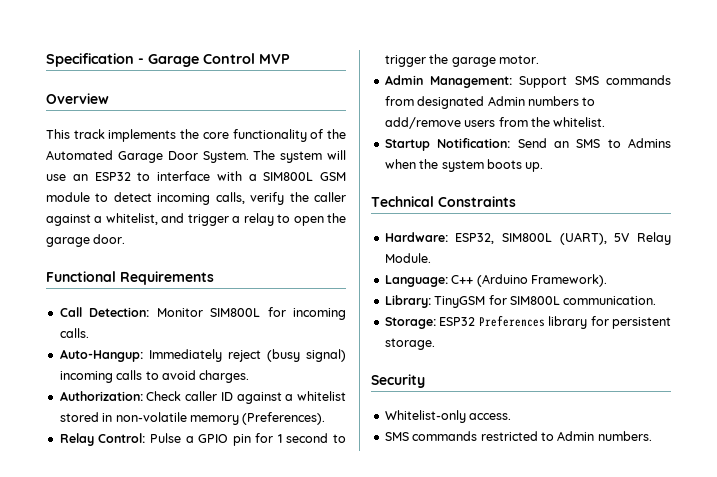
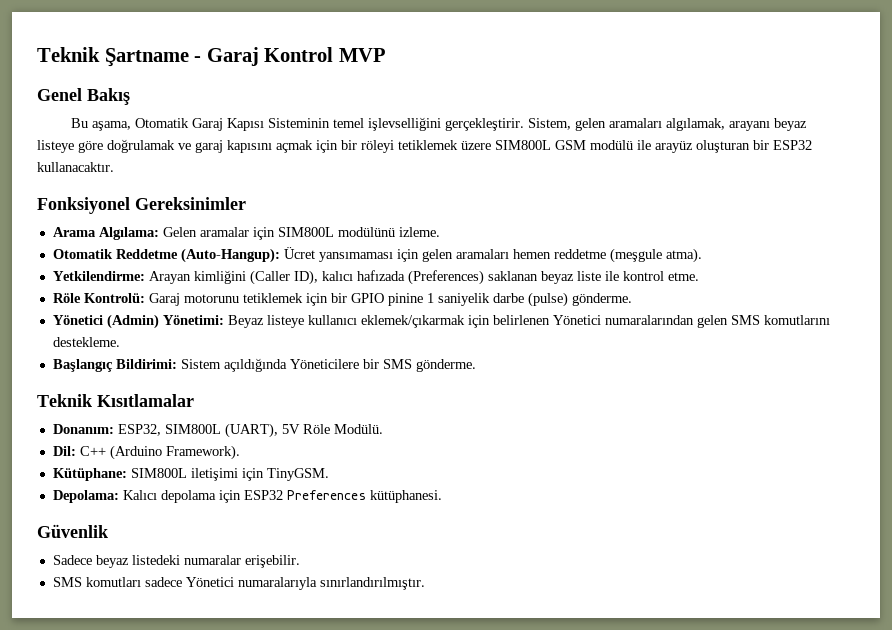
[46,53,290,67] [46,93,109,104] [46,129,347,142] [46,150,346,163] [46,171,346,181] [46,192,346,205] [46,213,347,226] [46,234,126,247] [46,271,214,285] [59,307,346,320] [59,328,89,338] [59,349,346,362] [59,370,250,383] [59,391,346,404] [59,412,326,425] [59,433,347,446] [384,54,539,67] [384,75,671,88] [384,96,596,109] [384,117,606,129] [384,138,671,151] [384,159,544,172] [371,196,516,207] [384,232,448,242] Specification - Garage Control MVP // Overview // This track implements the core functionality of the Automated Garage Door System. The system will use an ESP32 to interface with a SIM800L GSM module to detect incoming calls, verify the caller against a whitelist, and trigger a relay to open the garage door. // Functional Requirements // Call Detection: Monitor SIM800L for incoming calls. // Auto-Hangup: Immediately reject (busy signal) incoming calls to avoid charges. // Authorization: Check caller ID against a whitelist stored in non-volatile memory (Preferences). // Relay Control: Pulse a GPIO pin for 1 second to trigger the garage motor. // Admin Management: Support SMS commands from designated Admin numbers to add/remove users from the whitelist. // Startup Notification: Send an SMS to Admins when the system boots up. // Technical Constraints // Hardware: -> [37,47,386,67] [37,88,130,105] [71,117,808,131] [37,139,812,153] [37,162,114,172] [37,197,246,214] [52,227,440,240] [52,247,702,263] [52,270,699,285] [52,292,632,307] [52,314,830,329] [52,337,120,347] [52,358,476,372] [37,394,194,407] [52,424,114,434] Teknik Şartname - Garaj Kontrol MVP // Genel Bakış // Bu aşama, Otomatik Garaj Kapısı Sisteminin temel işlevselliğini gerçekleştirir. Sistem, gelen aramaları algılamak, arayanı beyaz listeye göre doğrulamak ve garaj kapısını açmak için bir röleyi tetiklemek üzere SIM800L GSM modülü ile arayüz oluşturan bir ESP32 kullanacaktır. // Fonksiyonel Gereksinimler // Arama Algılama: Gelen aramalar için SIM800L modülünü izleme. // Otomatik Reddetme (Auto-Hangup): Ücret yansımaması için gelen aramaları hemen reddetme (meşgule atma). // Yetkilendirme: Arayan kimliğini (Caller ID), kalıcı hafızada (Preferences) saklanan beyaz liste ile kontrol etme. // Röle Kontrolü: Garaj motorunu tetiklemek için bir GPIO pinine 1 saniyelik darbe (pulse) gönderme. // Yönetici (Admin) Yönetimi: Beyaz listeye kullanıcı eklemek/çıkarmak için belirlenen Yönetici numaralarından gelen SMS komutlarını destekleme. // Başlangıç Bildirimi: Sistem açıldığında Yöneticilere bir SMS gönderme. // Teknik Kısıtlamalar // Donanım:
[637,232,671,245] [384,253,431,263] [384,275,448,287] Relay Module. // Language: -> [302,424,383,434] [52,446,76,456] Röle Modülü. // Dil:
[384,295,657,308] [384,315,671,329] [384,338,435,350] [371,374,425,388] [384,410,512,423] [384,431,652,441] Library: TinyGSM for SIM800L communication. // Storage: ESP32 Preferences library for persistent storage. // Security // Whitelist-only access. // SMS commands restricted to Admin numbers. -> [52,468,329,481] [52,490,442,503] [37,524,108,538] [52,555,300,568] [52,577,425,590] Kütüphane: SIM800L iletişimi için TinyGSM. // Depolama: Kalıcı depolama için ESP32 Preferences kütüphanesi. // Güvenlik // Sadece beyaz listedeki numaralar erişebilir. // SMS komutları sadece Yönetici numaralarıyla sınırlandırılmıştır.

